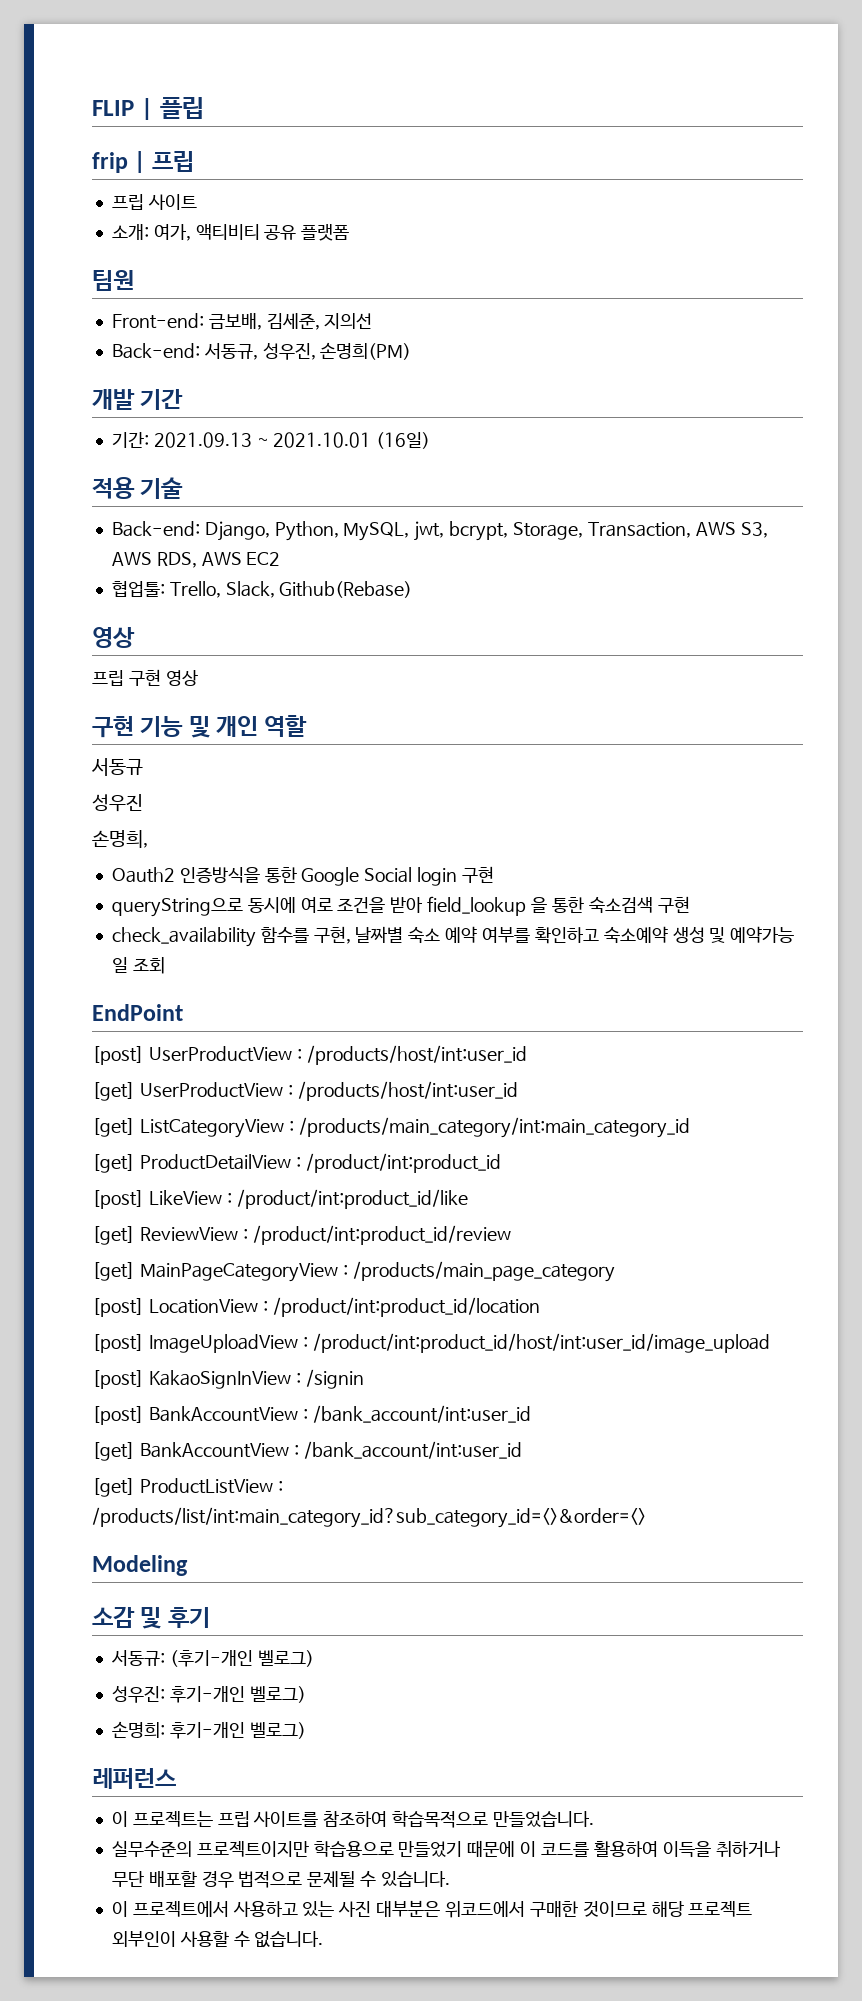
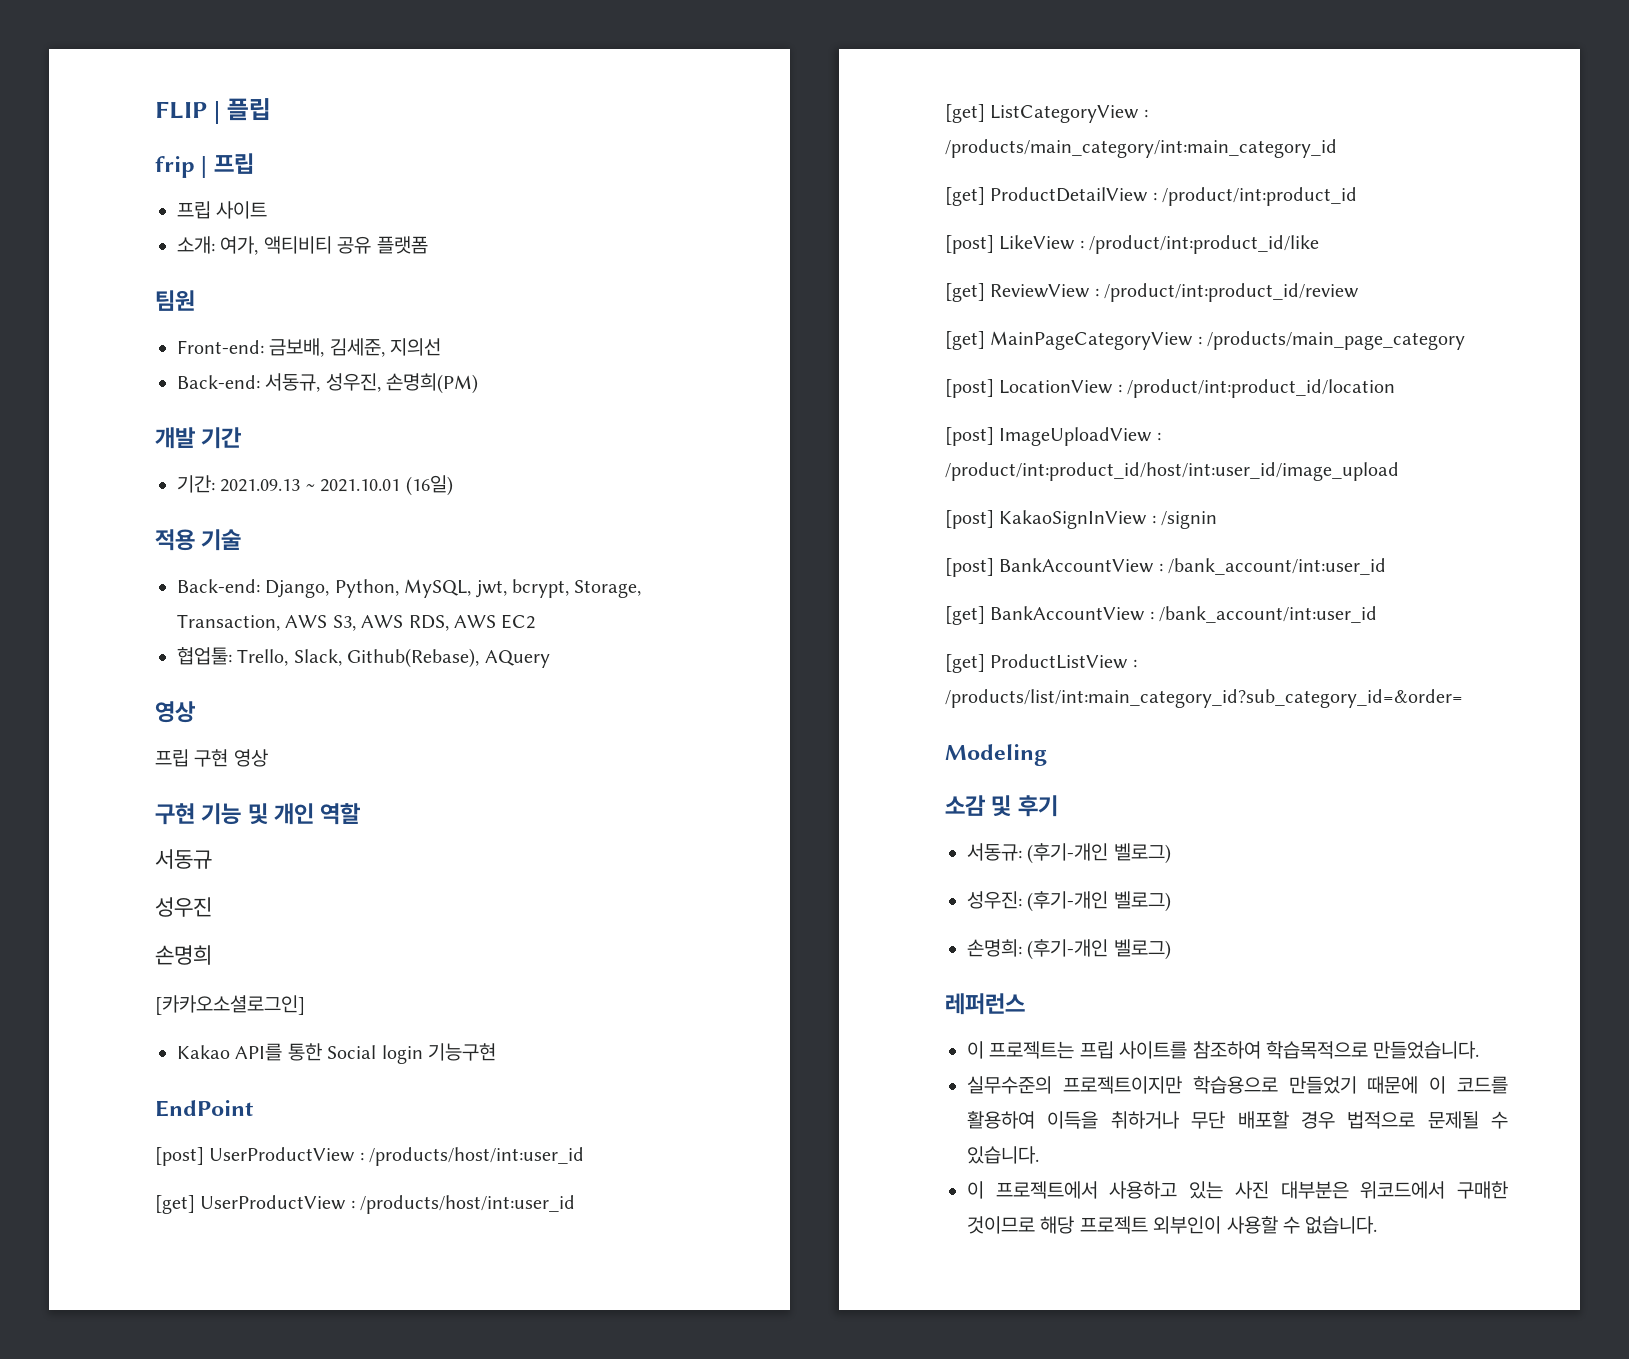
[279,581,413,598] Github(Rebase) -> [347,648,550,668] Github(Rebase), AQuery
[92,830,148,848] [111,866,494,886] [111,896,690,917] [111,926,795,947] [111,957,165,974] 손명희, // Oauth2 인증방식을 통한 Google Social login 구현 // queryString으로 동시에 여로 조건을 받아 field_lookup 을 통한 숙소검색 구현 // check_availability 함수를 구현, 날짜별 숙소 예약 여부를 확인하고 숙소예약 생성 및 예약가능 일 조회 -> [155,945,212,965] [155,995,305,1015] [177,1043,496,1064] 손명희 // [카카오소셜로그인] // Kakao API를 통한 Social login 기능구현
[92,1507,646,1528] /products/list/int:main_category_id?sub_category_id=<>&order=<> -> [945,689,1463,708] /products/list/int:main_category_id?sub_category_id=&order=
[169,1686,245,1703] 후기-개인 -> [1027,891,1109,912] (후기-개인
[169,1722,245,1739] 후기-개인 -> [1027,939,1109,960] (후기-개인

